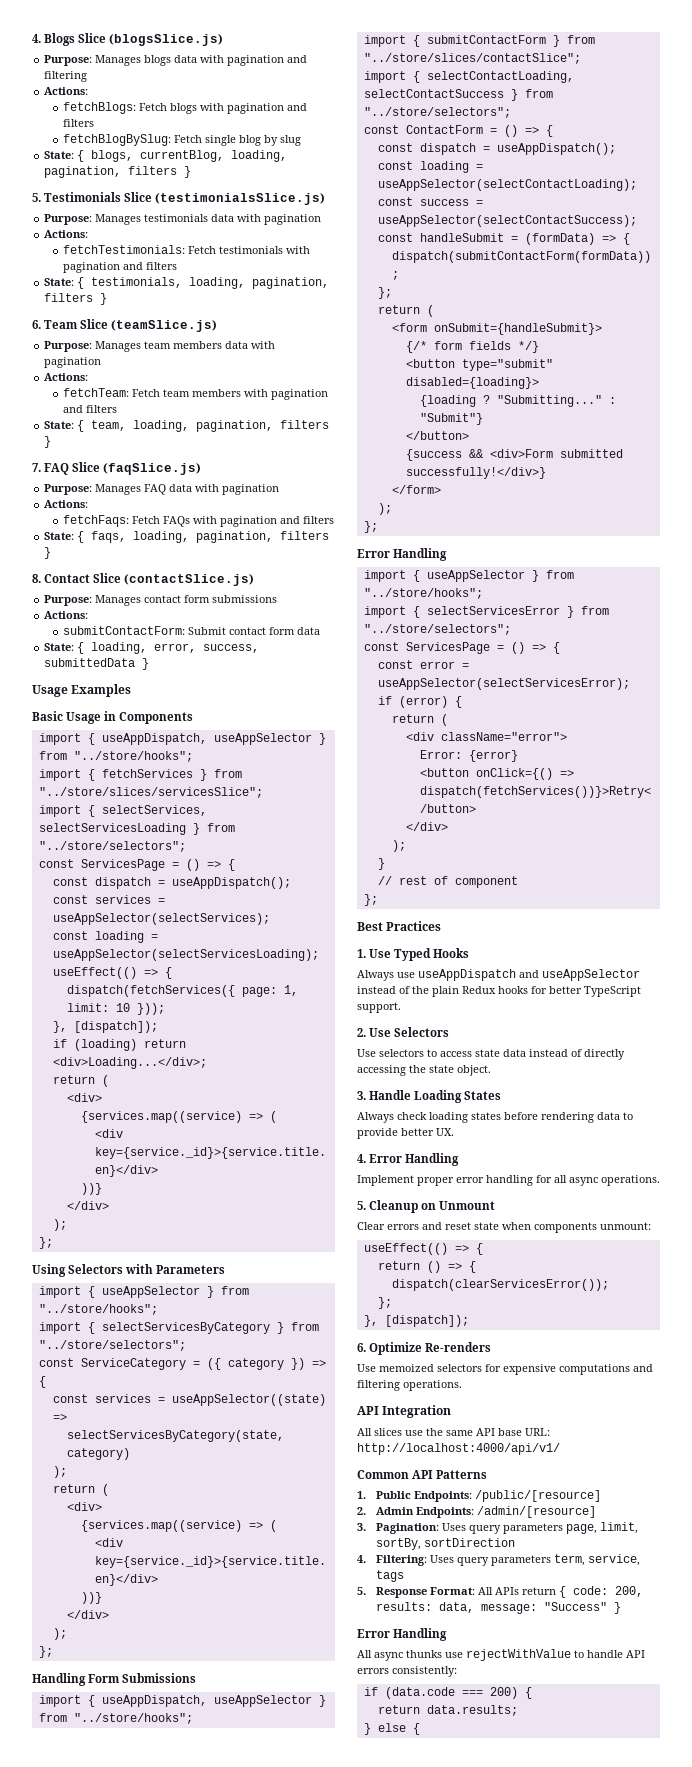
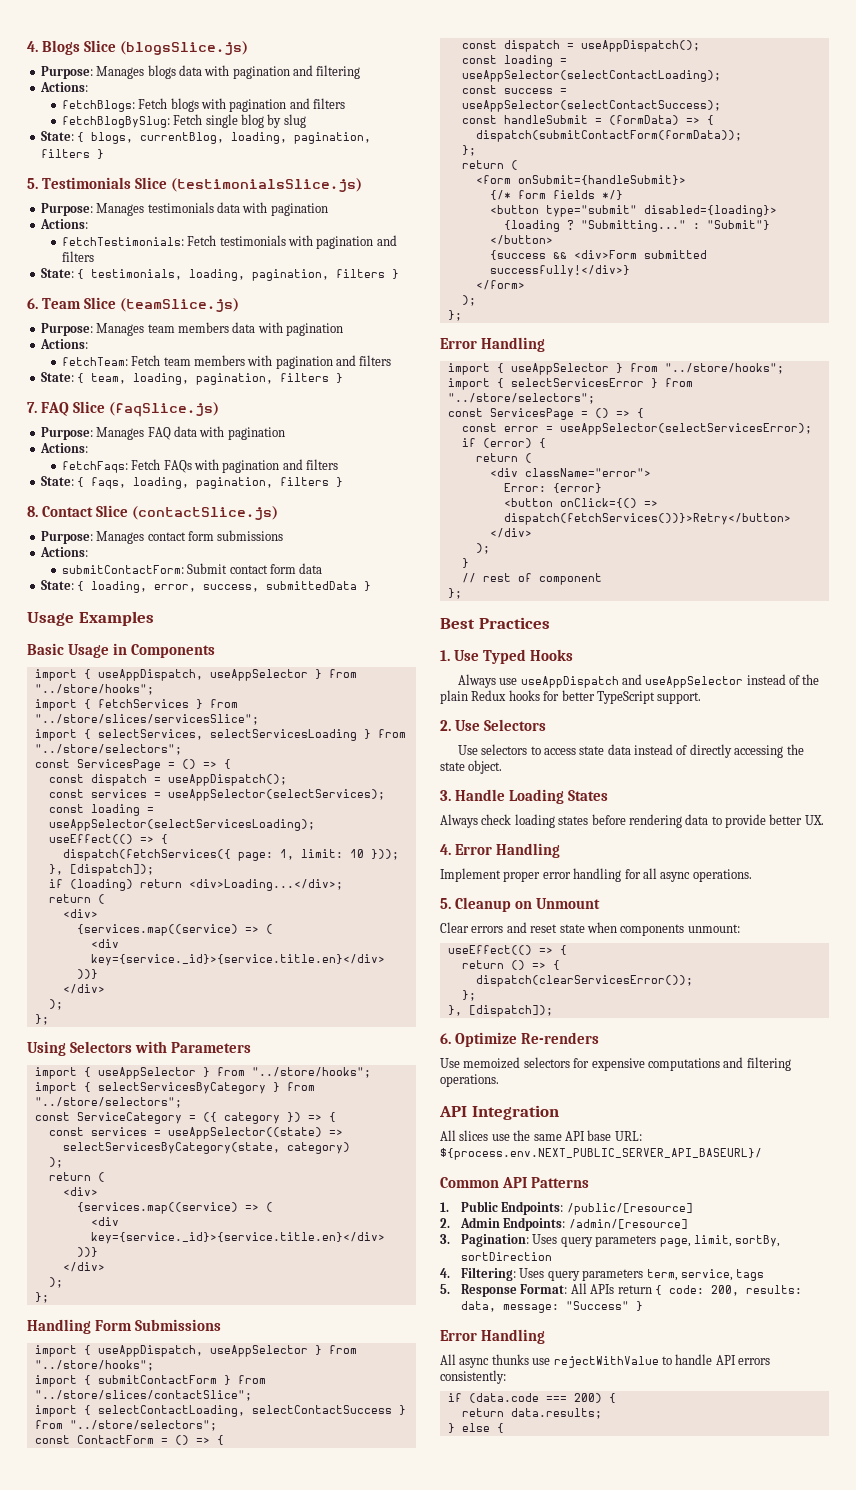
[357,1443,560,1455] http://localhost:4000/api/v1/ -> [440,1148,762,1160] ${process.env.NEXT_PUBLIC_SERVER_API_BASEURL}/

